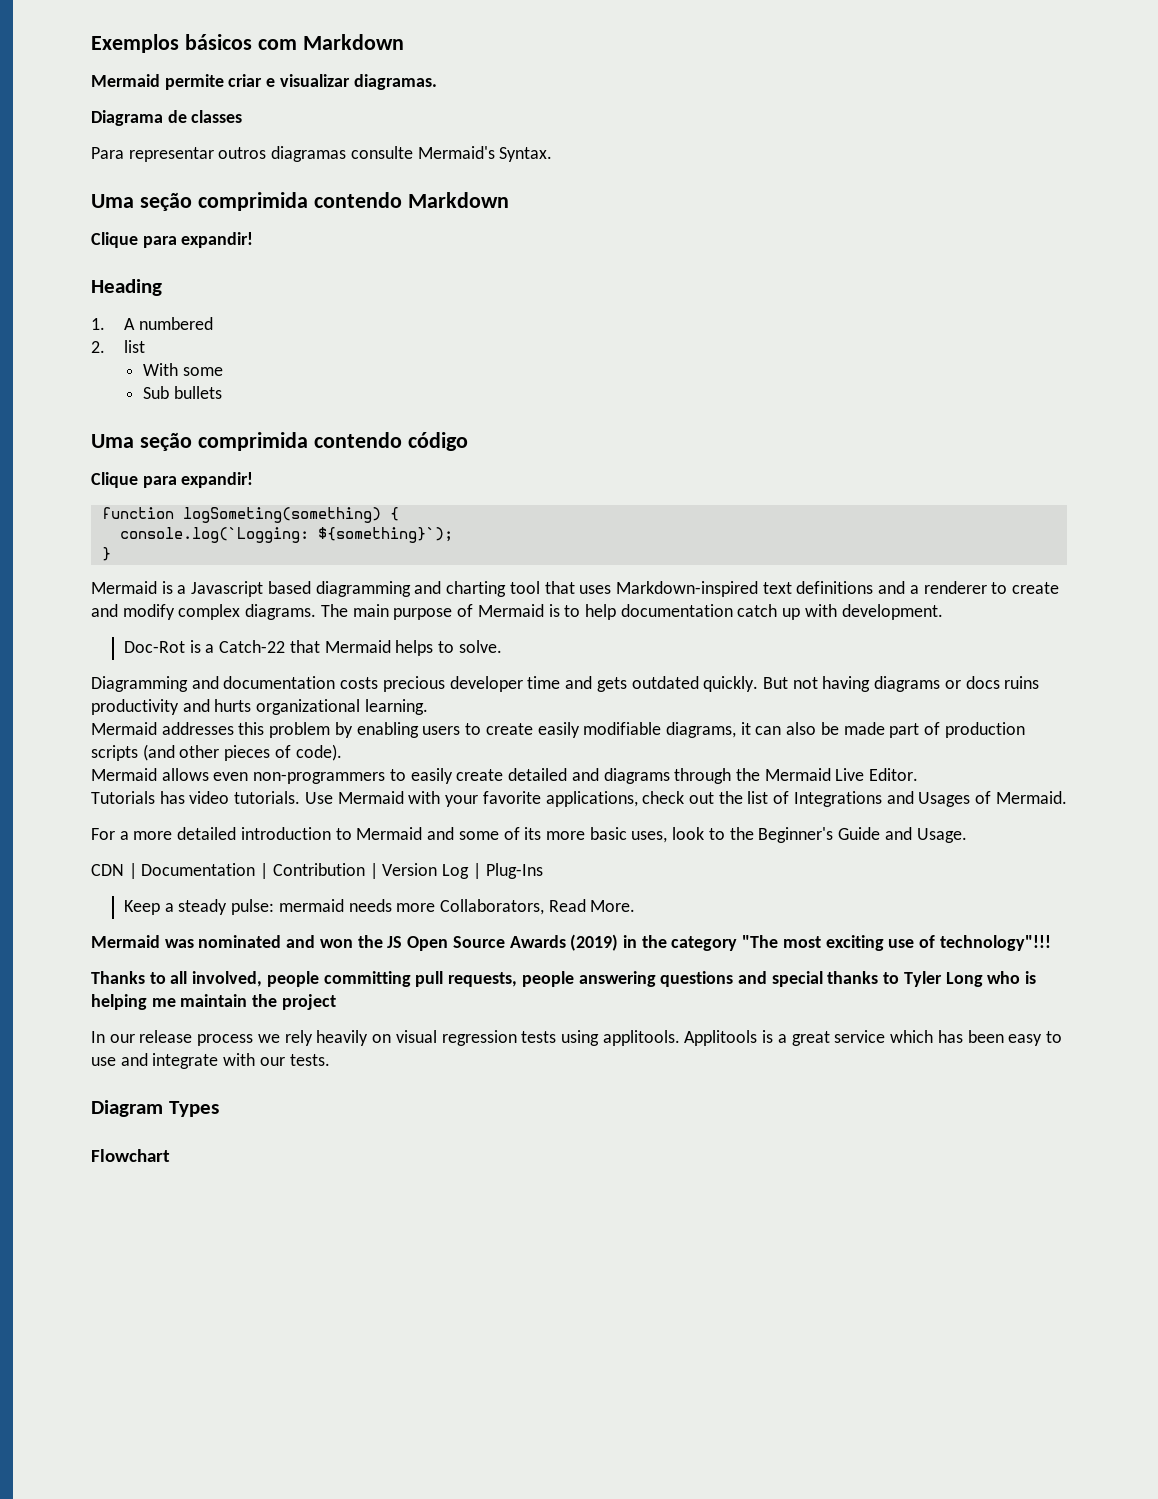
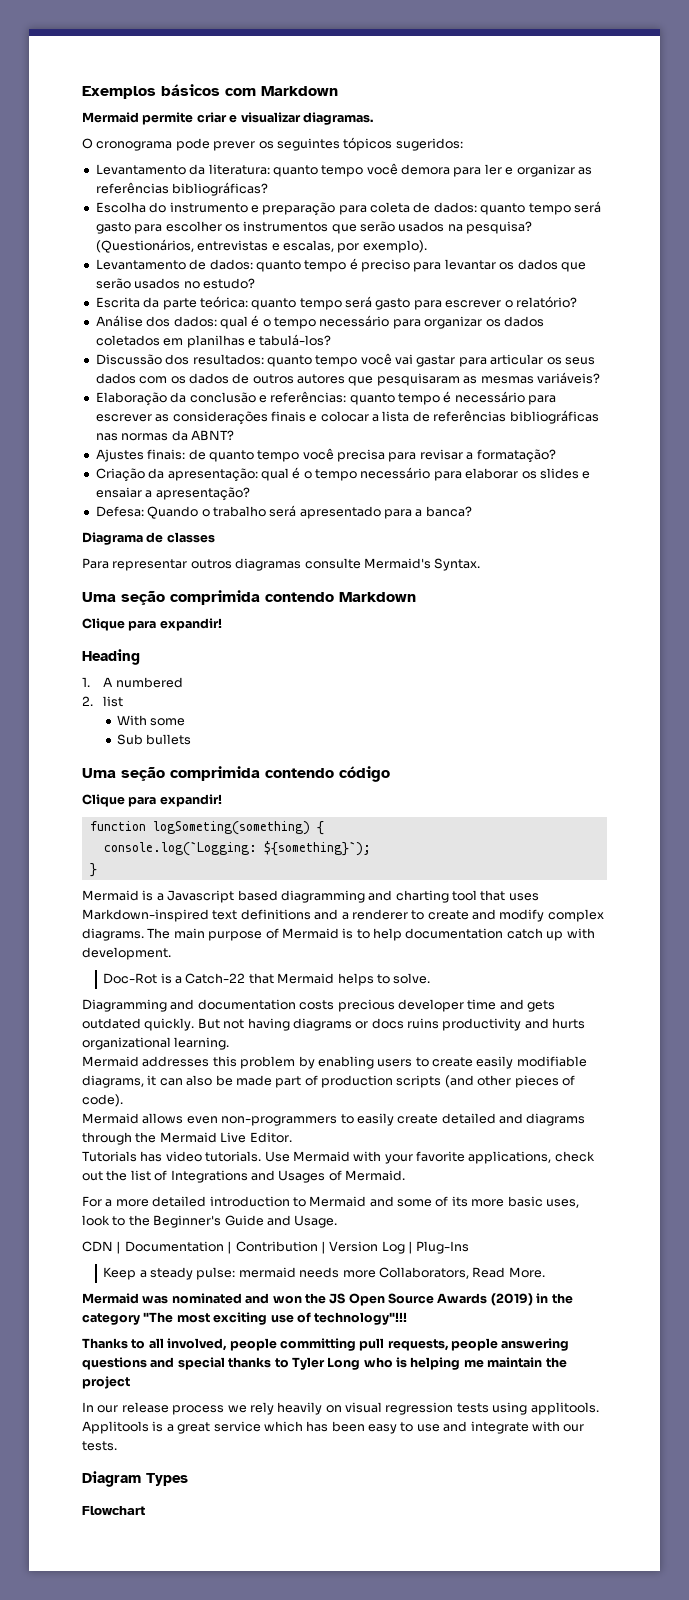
(437, 82) none -> [82,137,463,151] [95,163,592,177] [95,182,269,196] [95,201,601,216] [95,221,533,234] [95,239,427,253] [95,258,586,272] [95,278,255,289] [95,296,577,310] [95,315,544,329] [95,334,332,348] [95,353,595,367] [95,372,600,386] [95,391,557,406] [95,410,599,425] [95,430,234,441] [95,448,556,463] [95,467,591,482] [95,487,250,501] [95,505,472,519] // O cronograma pode prever os seguintes tópicos sugeridos: // Levantamento da literatura: quanto tempo você demora para ler e organizar as referências bibliográficas? // Escolha do instrumento e preparação para coleta de dados: quanto tempo será gasto para escolher os instrumentos que serão usados na pesquisa? (Questionários, entrevistas e escalas, por exemplo). // Levantamento de dados: quanto tempo é preciso para levantar os dados que serão usados no estudo? // Escrita da parte teórica: quanto tempo será gasto para escrever o relatório? // Análise dos dados: qual é o tempo necessário para organizar os dados coletados em planilhas e tabulá-los? // Discussão dos resultados: quanto tempo você vai gastar para articular os seus dados com os dados de outros autores que pesquisaram as mesmas variáveis? // Elaboração da conclusão e referências: quanto tempo é necessário para escrever as considerações finais e colocar a lista de referências bibliográficas nas normas da ABNT? // Ajustes finais: de quanto tempo você precisa para revisar a formatação? // Criação da apresentação: qual é o tempo necessário para elaborar os slides e ensaiar a apresentação? // Defesa: Quando o trabalho será apresentado para a banca?

